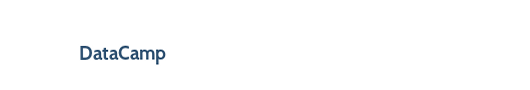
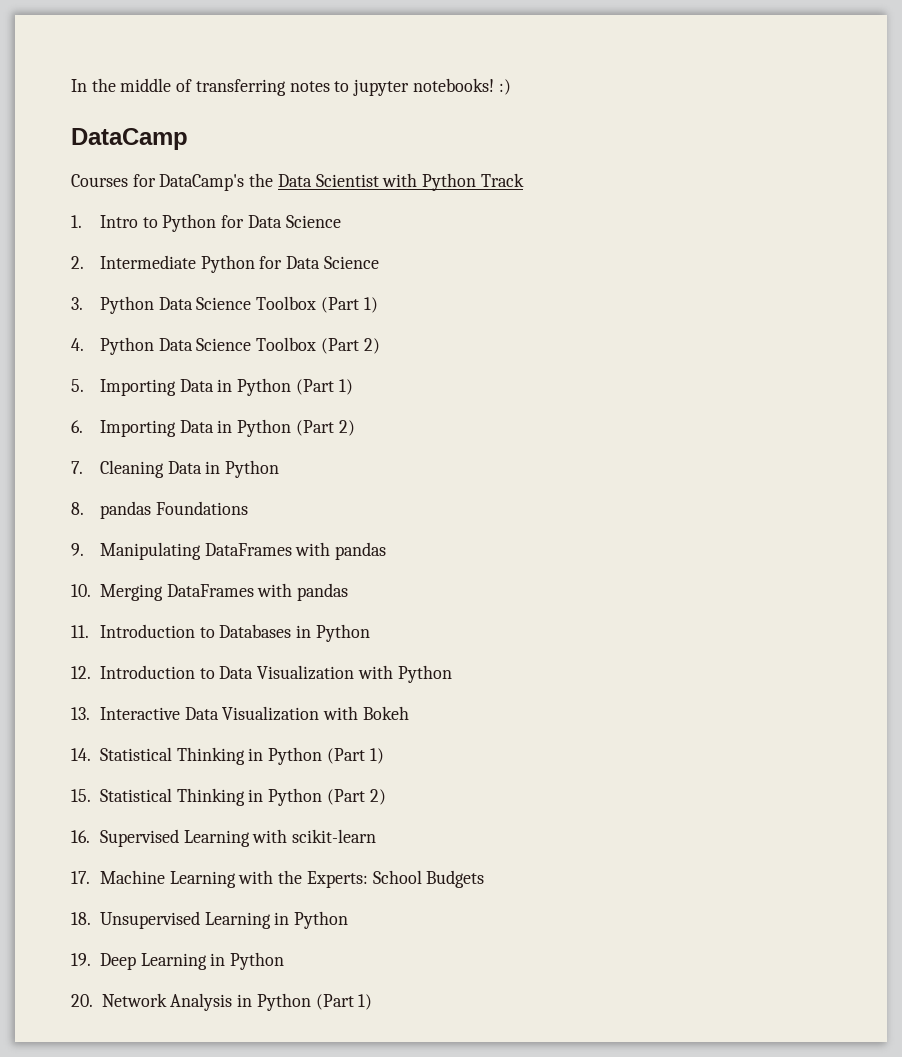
[79,45,167,65] DataCamp -> [71,78,511,96] [71,128,188,150] [71,173,524,191] [71,214,341,232] [71,255,379,273] [71,296,378,314] [71,337,380,355] [71,378,353,396] [71,419,355,437] [71,460,280,478] [71,501,248,519] [71,542,387,560] [71,583,349,601] [71,624,370,642] [71,665,452,683] [71,706,409,721] [71,747,384,765] [71,788,386,806] [71,829,377,847] [71,870,485,888] [71,911,349,929] [71,952,285,970] [71,993,373,1011] In the middle of transferring notes to jupyter notebooks! :) // DataCamp // Courses for DataCamp's the Data Scientist with Python Track // 1. Intro to Python for Data Science // 2. Intermediate Python for Data Science // 3. Python Data Science Toolbox (Part 1) // 4. Python Data Science Toolbox (Part 2) // 5. Importing Data in Python (Part 1) // 6. Importing Data in Python (Part 2) // 7. Cleaning Data in Python // 8. pandas Foundations // 9. Manipulating DataFrames with pandas // 10. Merging DataFrames with pandas // 11. Introduction to Databases in Python // 12. Introduction to Data Visualization with Python // 13. Interactive Data Visualization with Bokeh // 14. Statistical Thinking in Python (Part 1) // 15. Statistical Thinking in Python (Part 2) // 16. Supervised Learning with scikit-learn // 17. Machine Learning with the Experts: School Budgets // 18. Unsupervised Learning in Python // 19. Deep Learning in Python // 20. Network Analysis in Python (Part 1)

